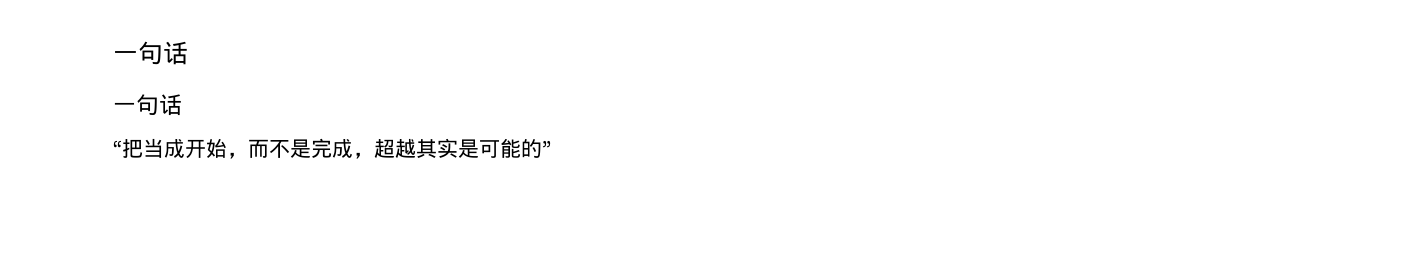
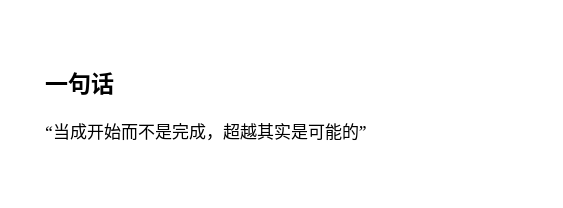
[113,41,188,65] [113,94,182,116] [113,139,143,158] 一句话 // 一句话 // “把 -> [45,72,114,95] [45,126,53,138] 一句话 // “
[227,152,248,159] ， -> (121, 131) none

